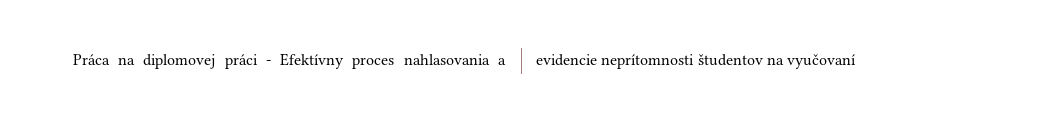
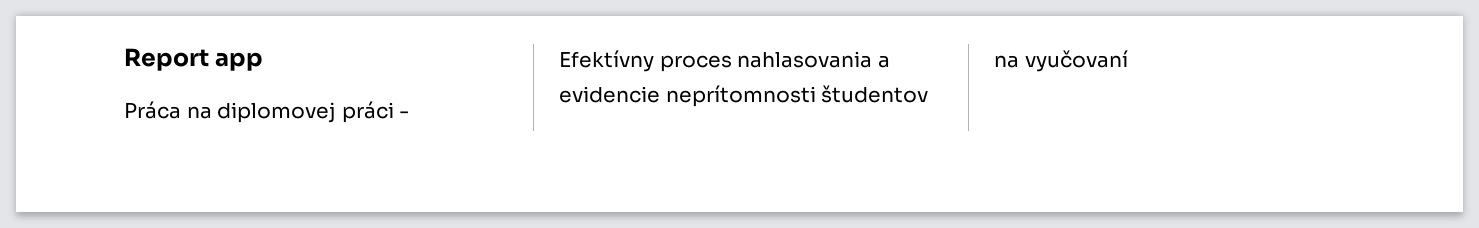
(72, 59) none -> [124,48,264,71] Report app //

